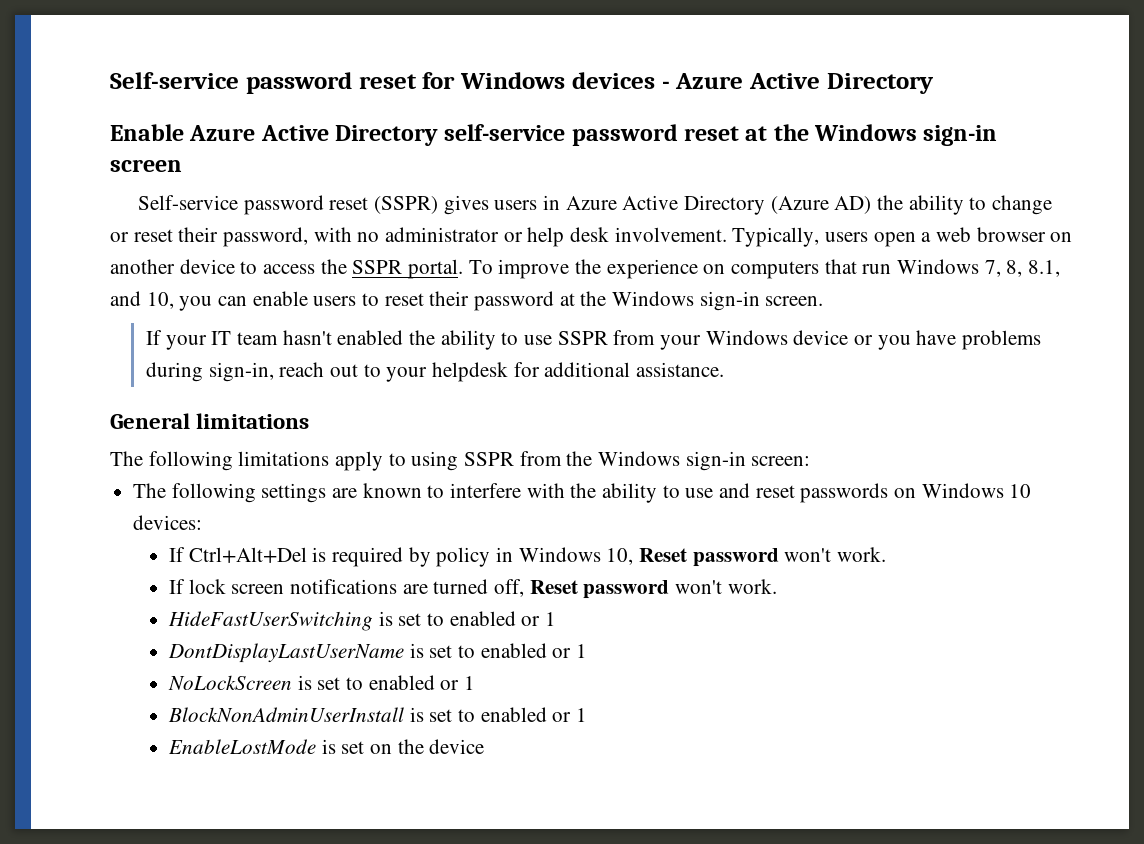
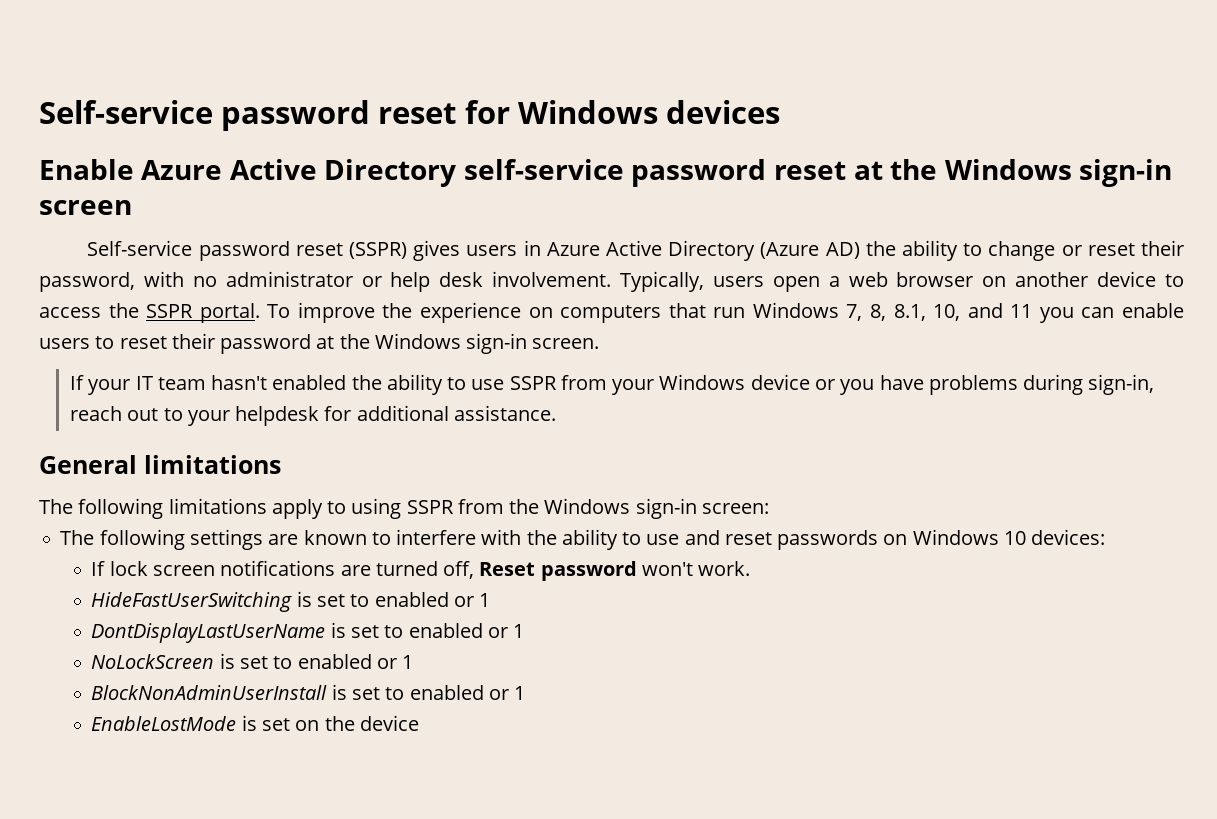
[661,73,934,94] - Azure Active Directory -> (781, 112) none
[110,291,174,309] and 10, -> [933,303,1033,321] 10, and 11
[169,547,887,567] // If Ctrl+Alt+Del is required by policy in Windows 10, Reset password won't work. -> (1106, 537) none

